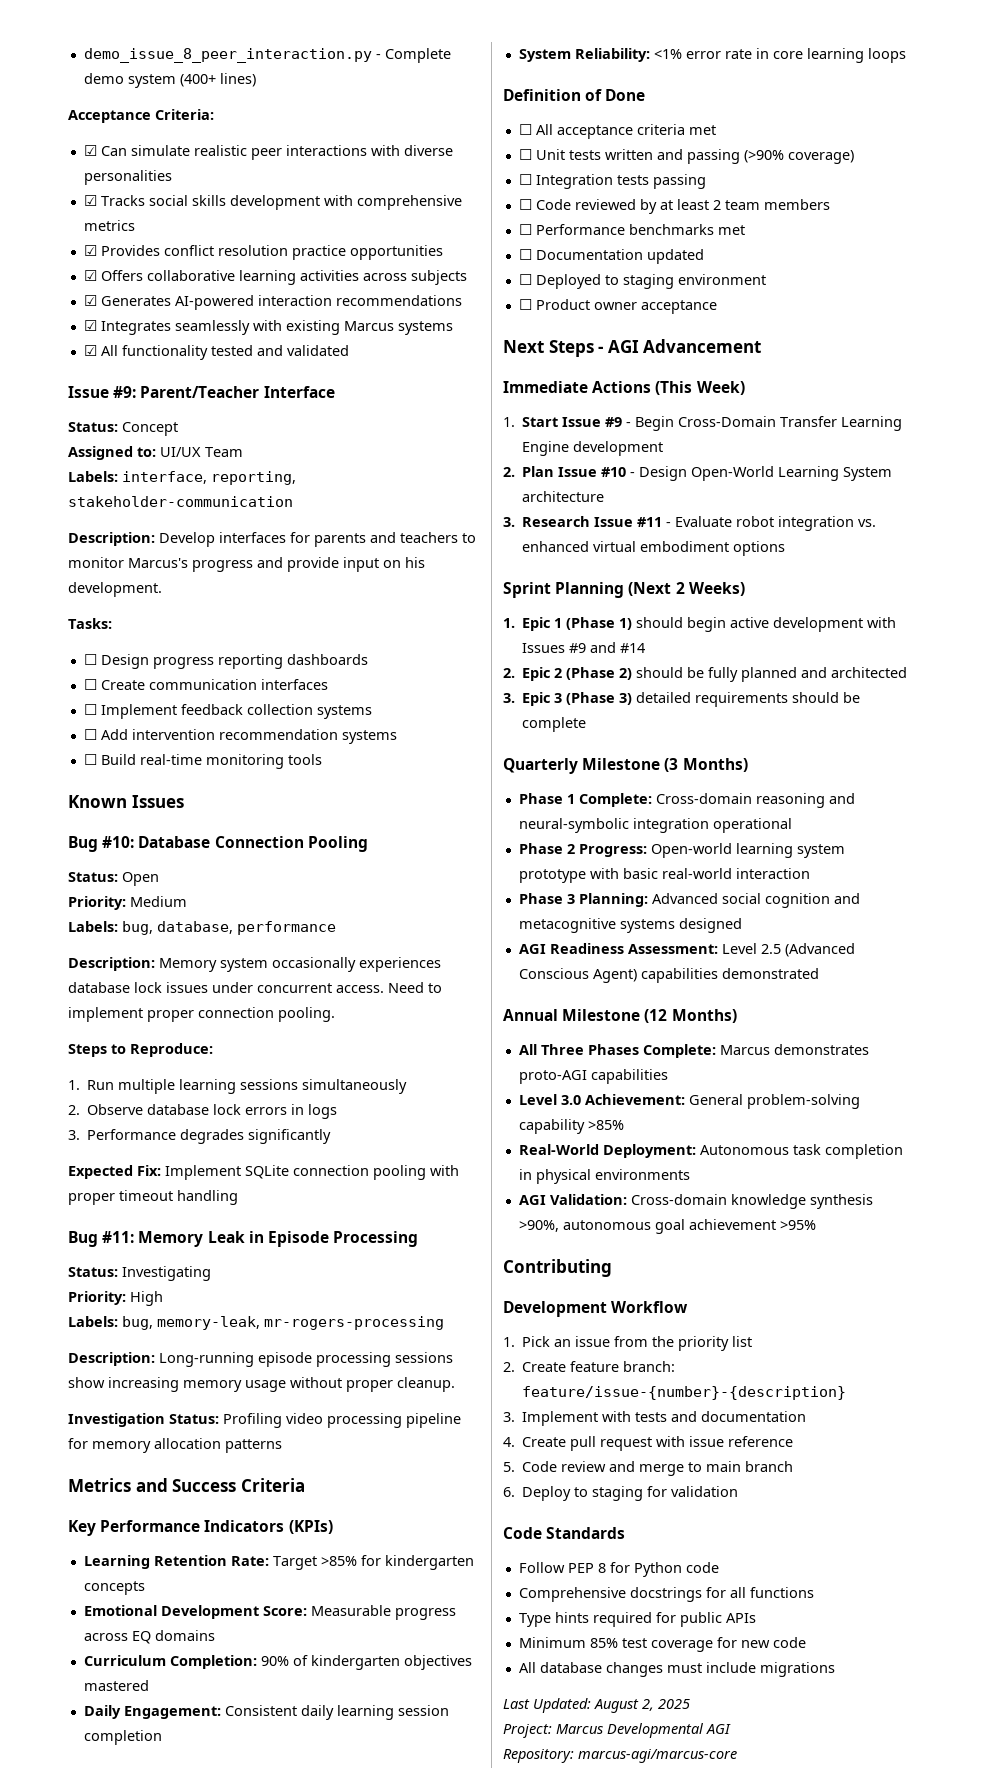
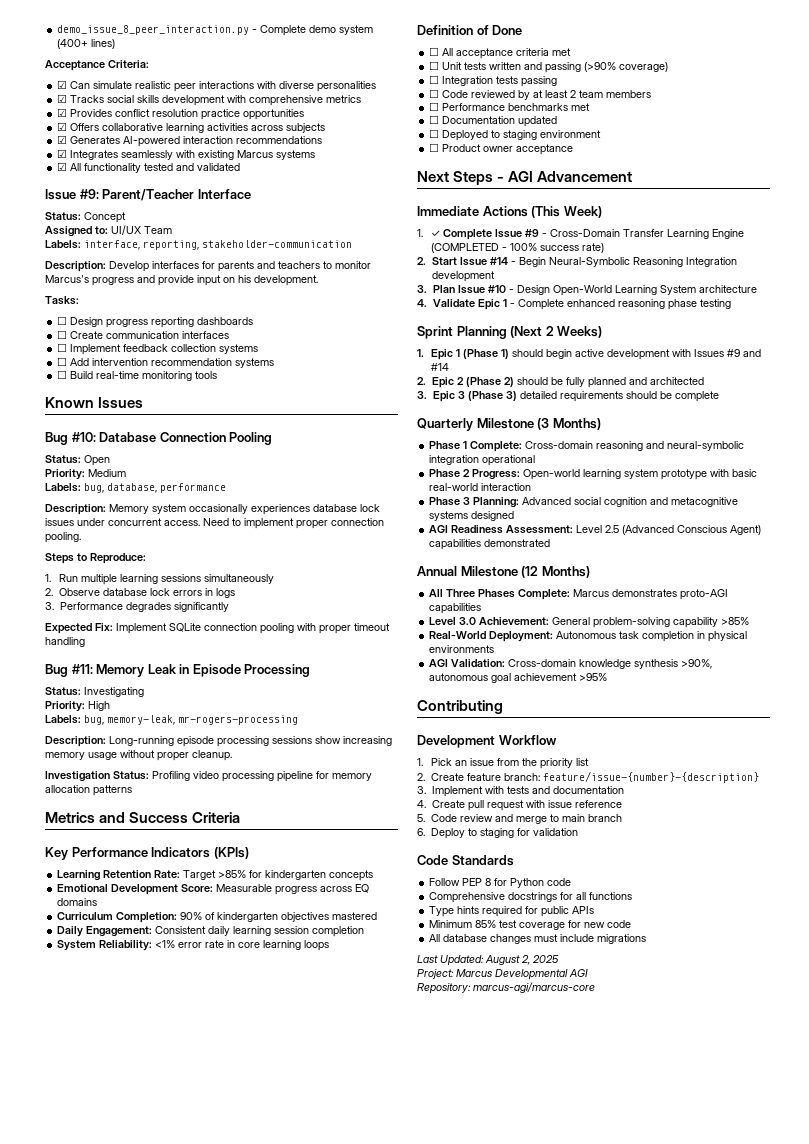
[522,417,559,427] Start -> [430,229,492,240] ✓ Complete
[635,416,675,431] Begin -> (547, 235) none
(570, 448) none -> [430,243,604,253] [417,257,737,267] (COMPLETED - 100% success rate) // 2. Start Issue #14 - Begin Neural-Symbolic Reasoning Integration
[503,467,515,477] 2. -> [417,285,427,293] 3.
[503,516,877,531] [522,541,786,556] 3. Research Issue #11 - Evaluate robot integration vs. enhanced virtual embodiment options -> [417,299,731,310] 4. Validate Epic 1 - Complete enhanced reasoning phase testing

